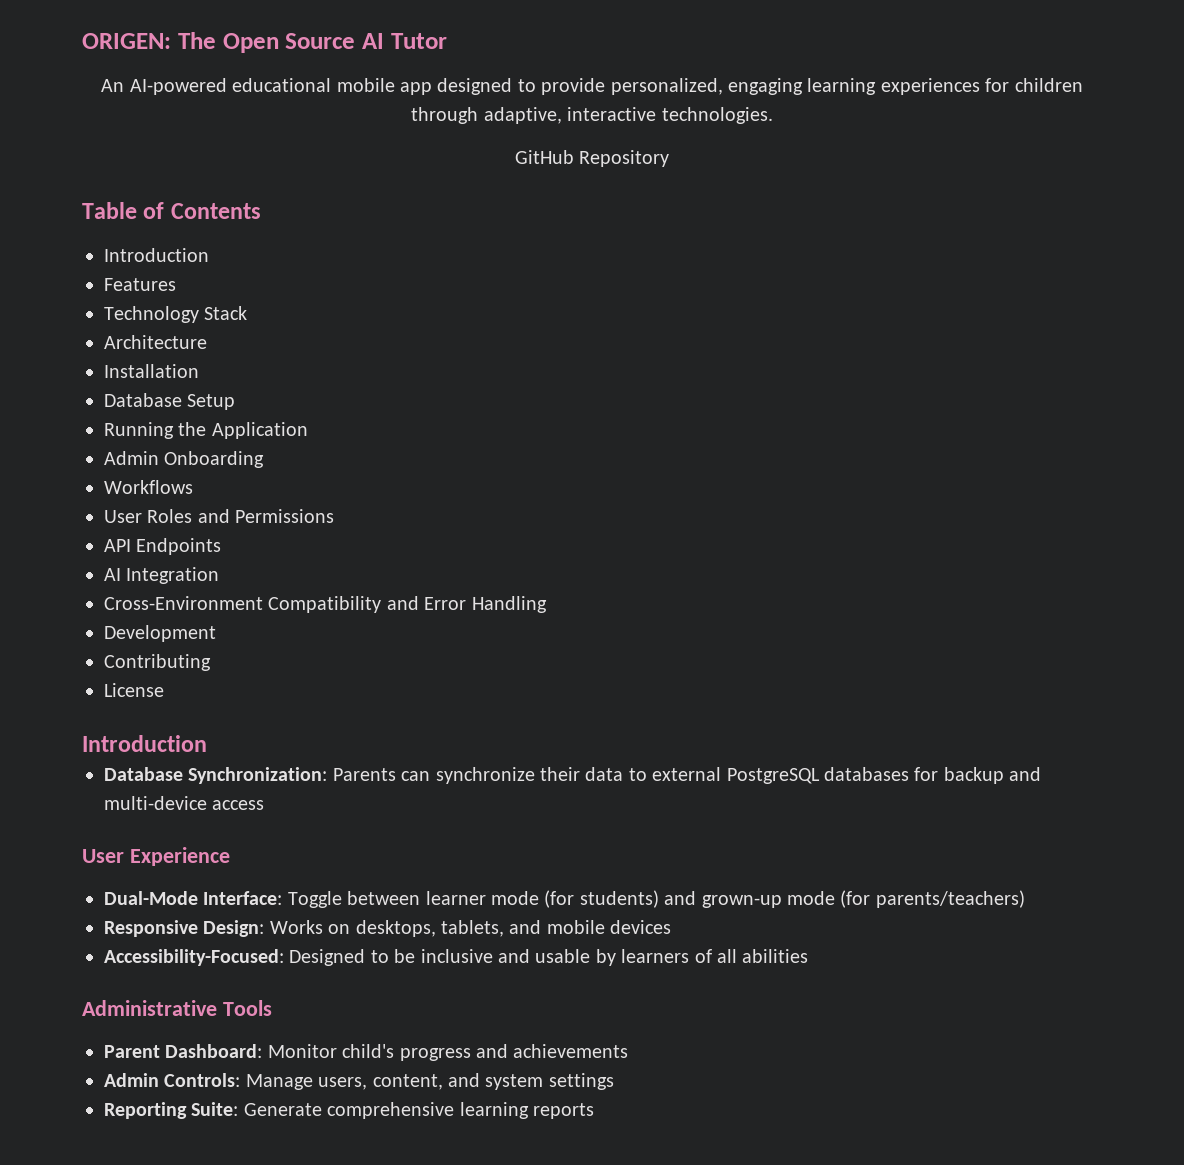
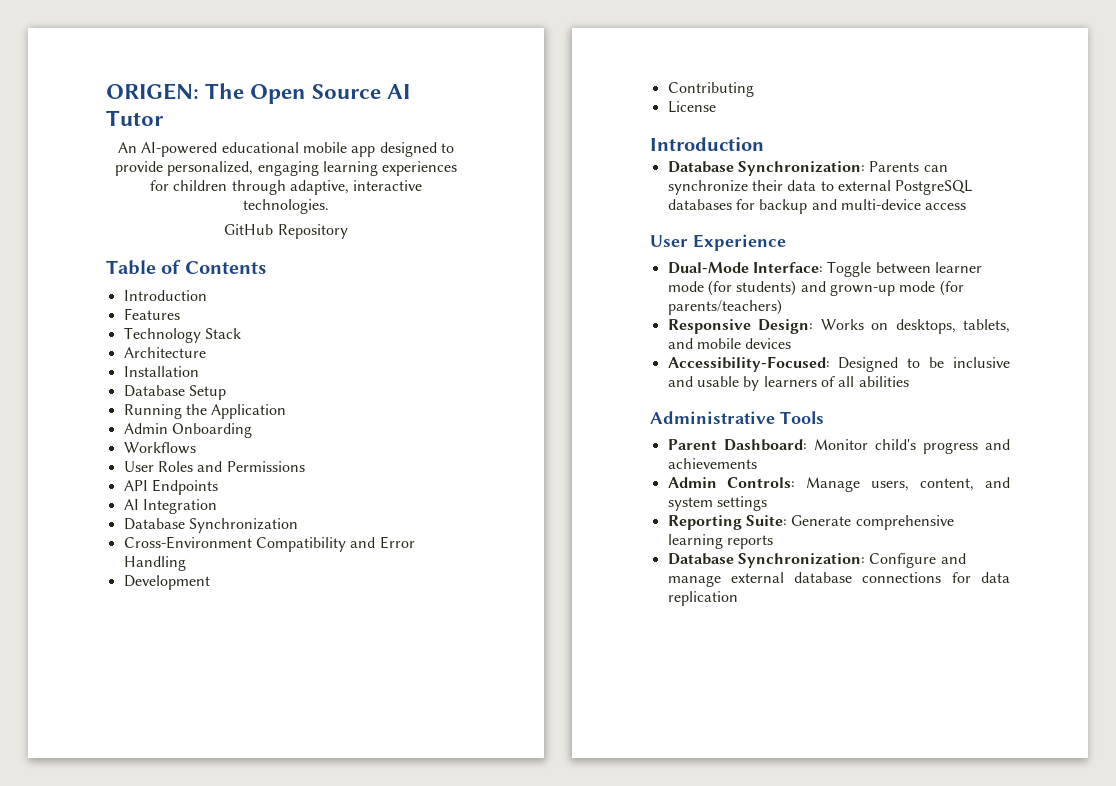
(220, 575) none -> [123,518,298,533] // Database Synchronization
(594, 1111) none -> [667,553,966,568] [667,572,1010,587] [667,591,738,606] // Database Synchronization: Configure and manage external database connections for data replication

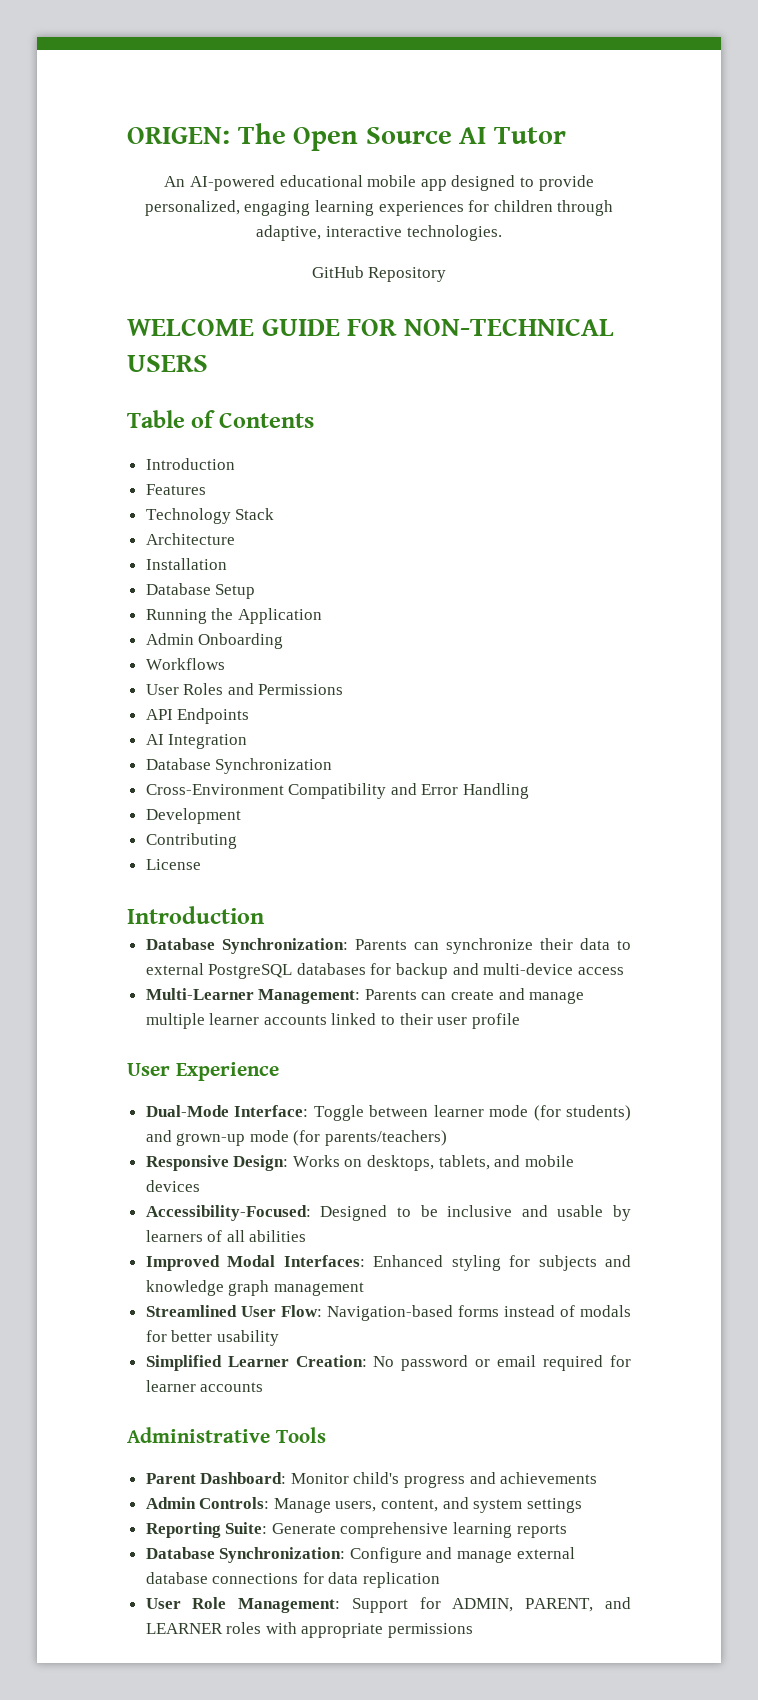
(348, 231) none -> [127,318,614,336] [127,355,208,372] // WELCOME GUIDE FOR NON-TECHNICAL USERS
(967, 206) none -> [145,988,585,1004] [145,1013,520,1029] // Multi-Learner Management: Parents can create and manage multiple learner accounts linked to their user profile
(909, 381) none -> [145,1255,631,1271] [145,1280,364,1296] [145,1305,631,1321] [145,1330,279,1346] [145,1355,632,1371] [145,1380,264,1392] // Improved Modal Interfaces: Enhanced styling for subjects and knowledge graph management // Streamlined User Flow: Navigation-based forms instead of modals for better usability // Simplified Learner Creation: No password or email required for learner accounts
(738, 598) none -> [145,1597,631,1613] [145,1622,474,1638] // User Role Management: Support for ADMIN, PARENT, and LEARNER roles with appropriate permissions

